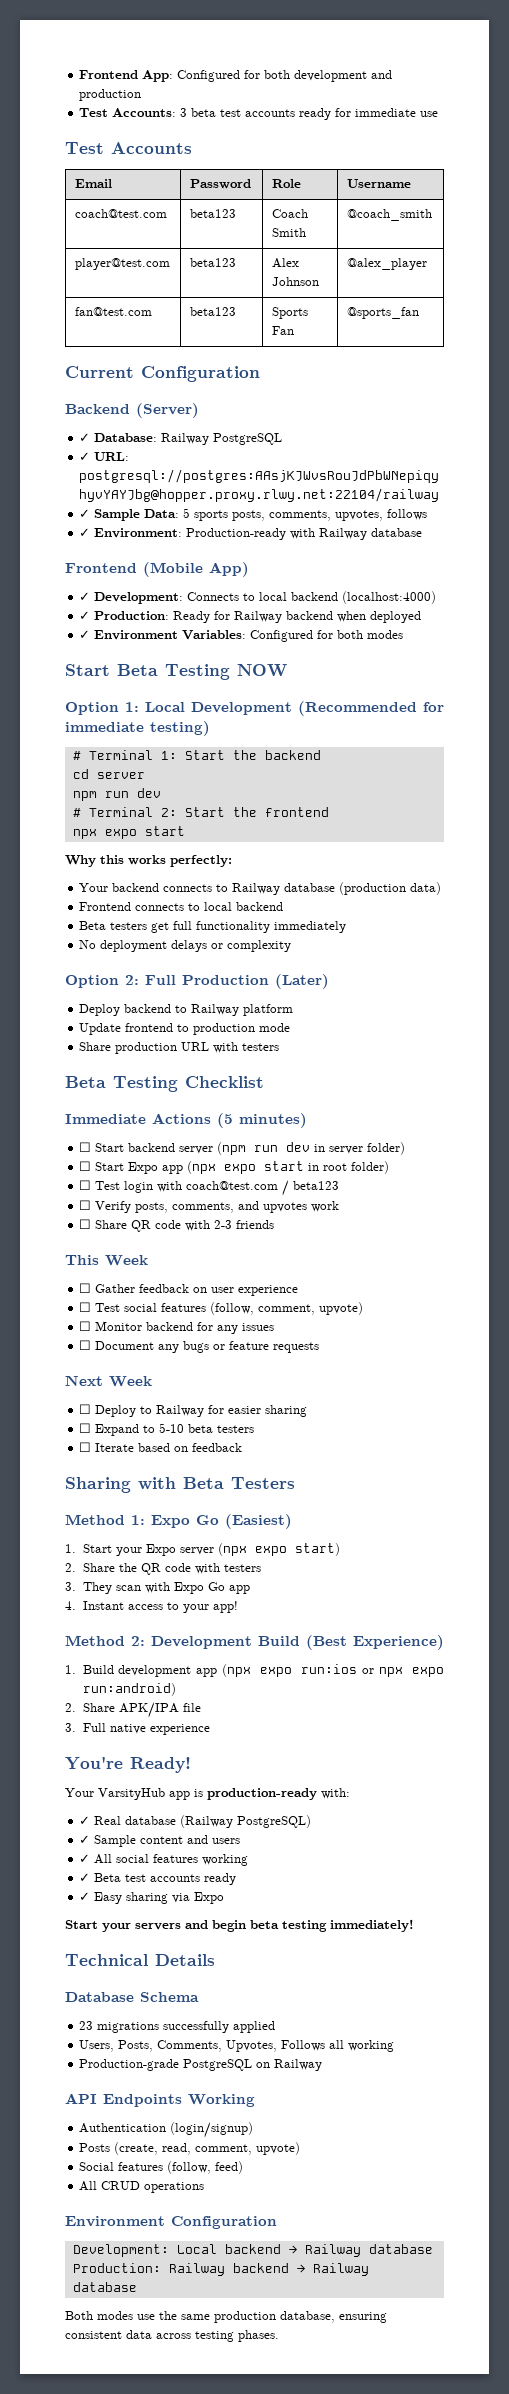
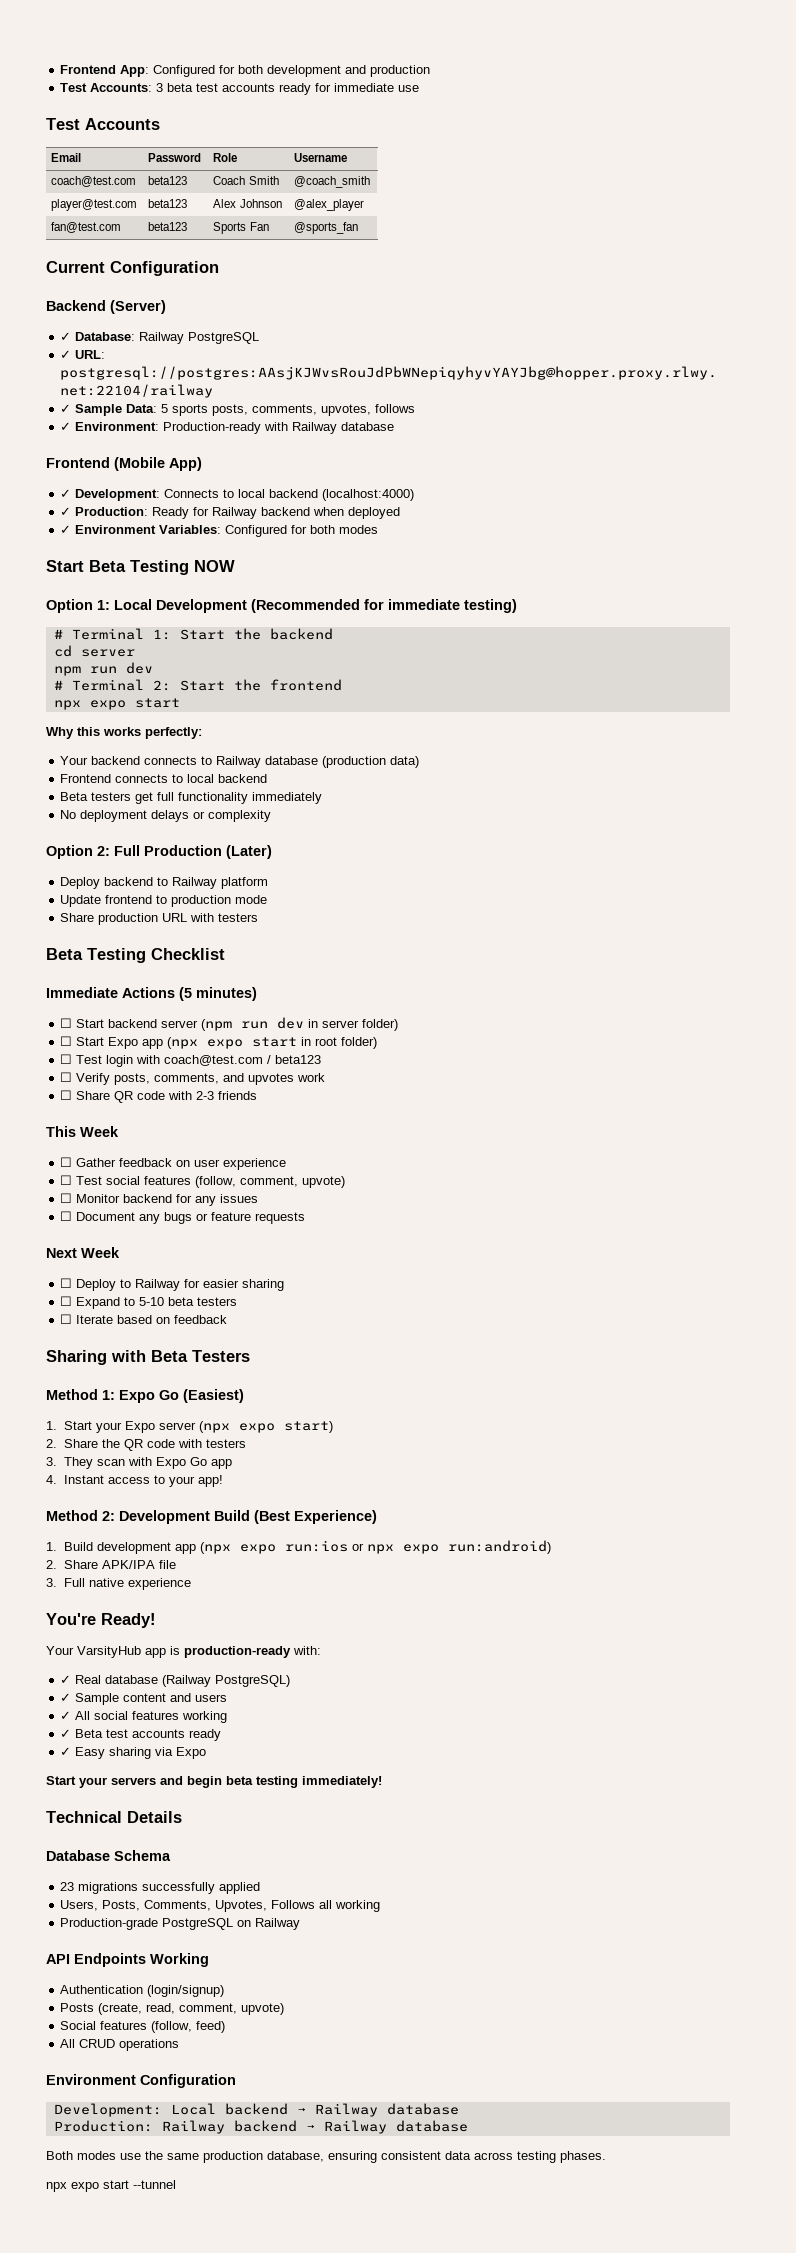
(279, 2336) none -> [46,2180,176,2192] // npx expo start --tunnel

